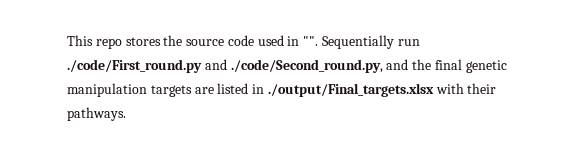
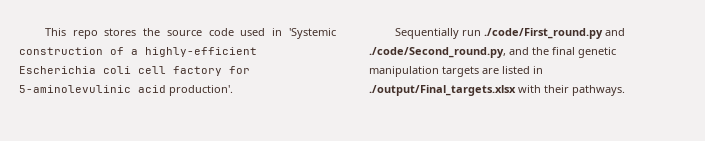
[303,36,319,46] "". -> [289,28,337,39] [19,47,257,57] [19,66,250,76] [19,85,233,96] 'Systemic construction of a highly-efficient Escherichia coli cell factory for 5-aminolevulinic acid production'. //

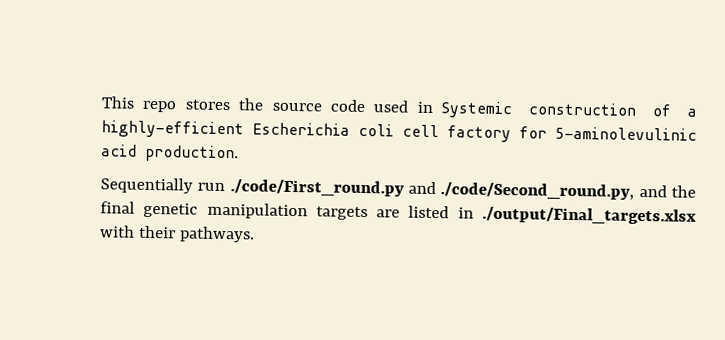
[289,28,337,39] 'Systemic -> [441,101,513,119] Systemic
[169,85,233,96] production'. -> [145,144,239,163] production.

